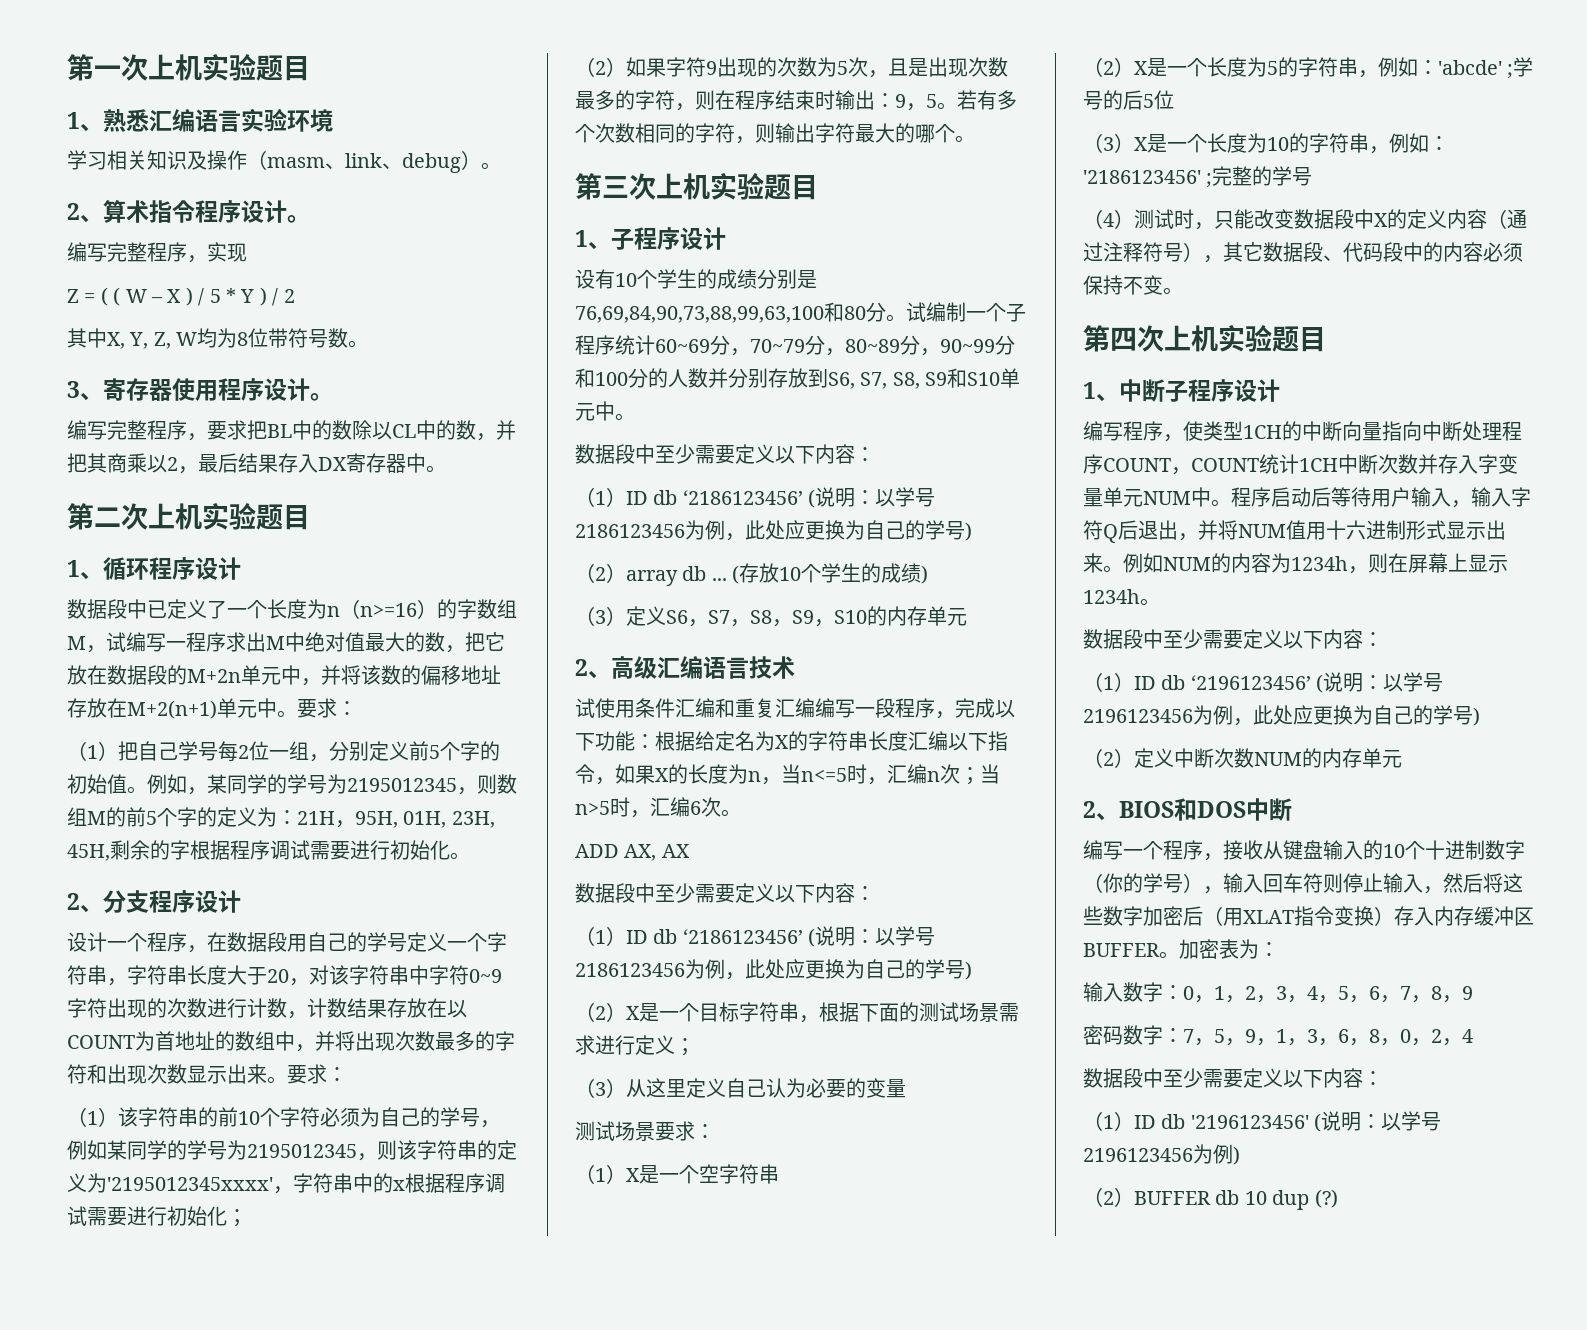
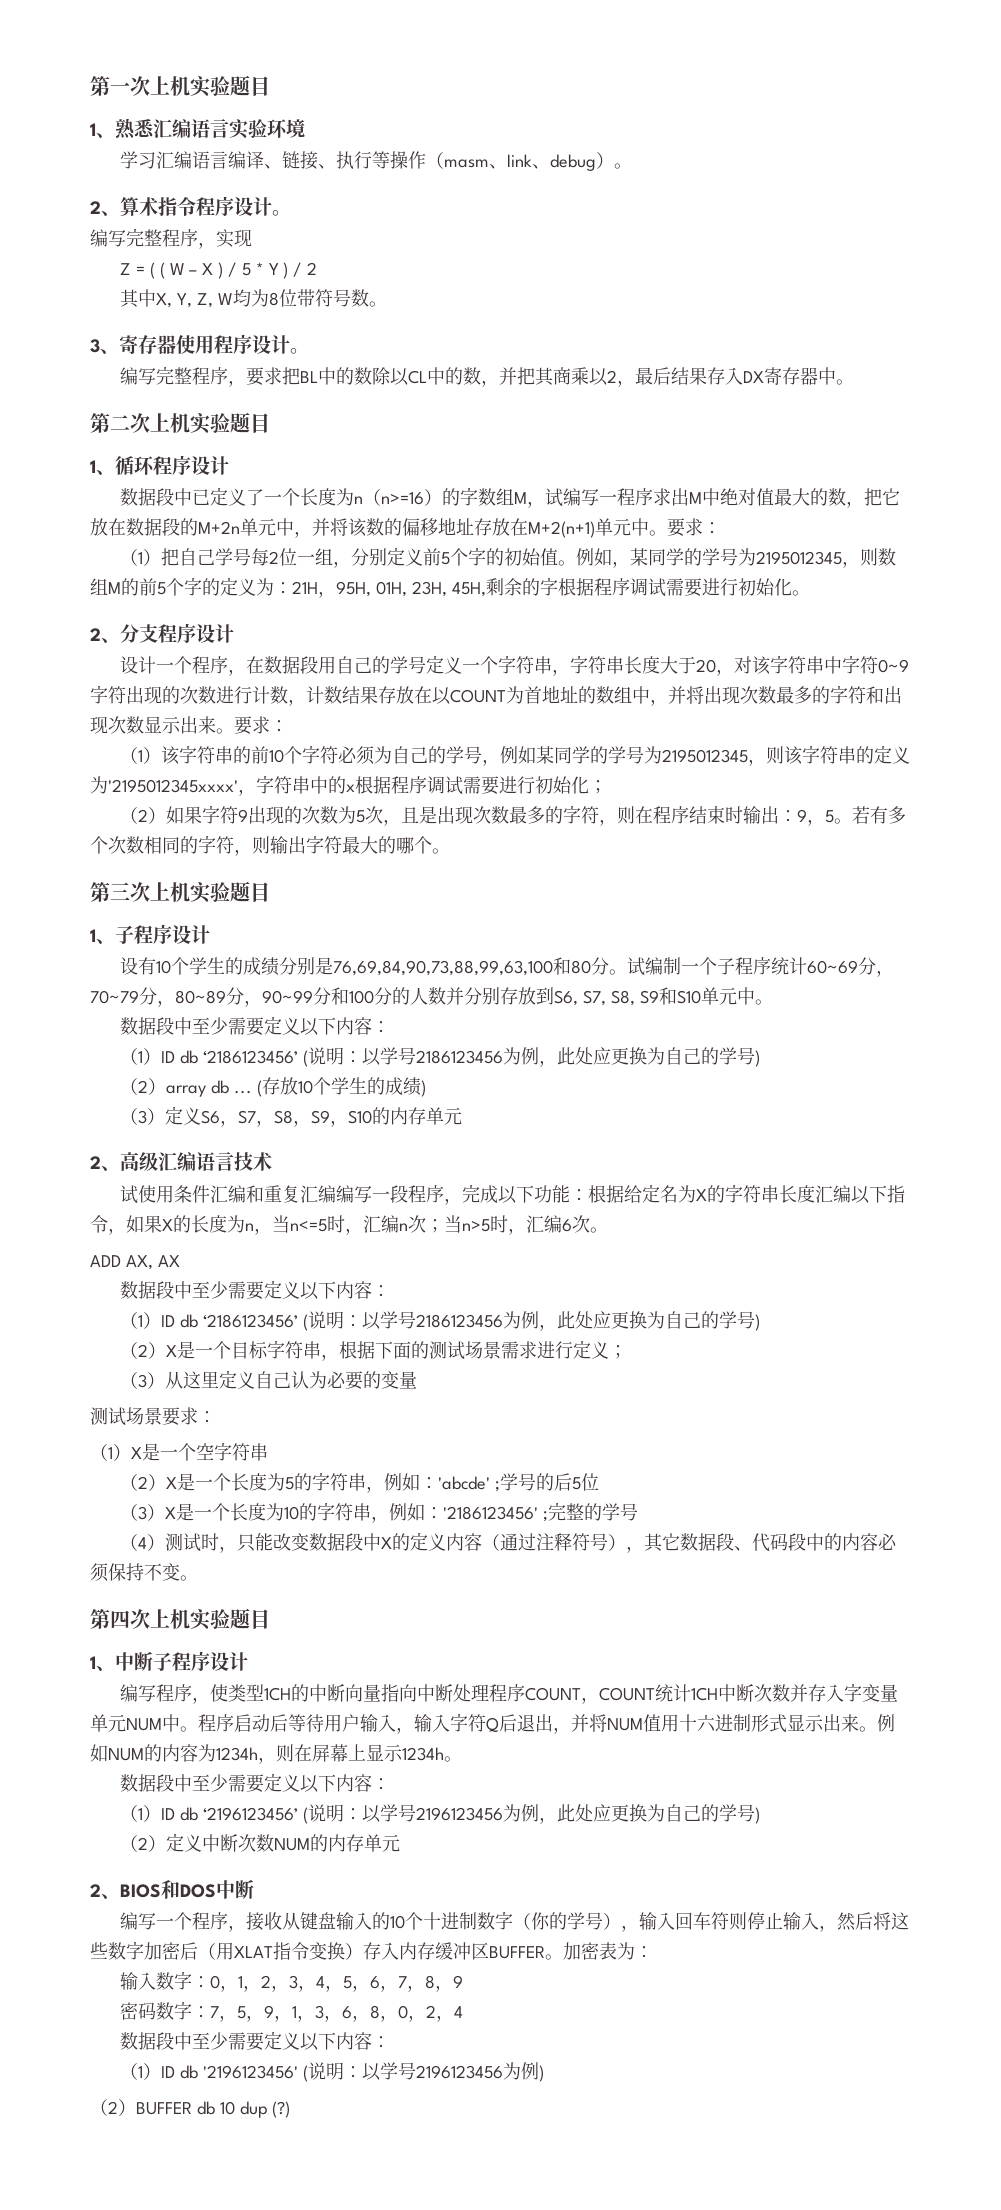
[107,150,207,170] 相关知识及 -> [156,151,391,170] 汇编语言编译、链接、执行等

